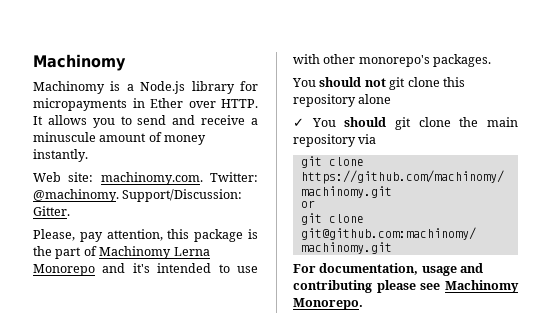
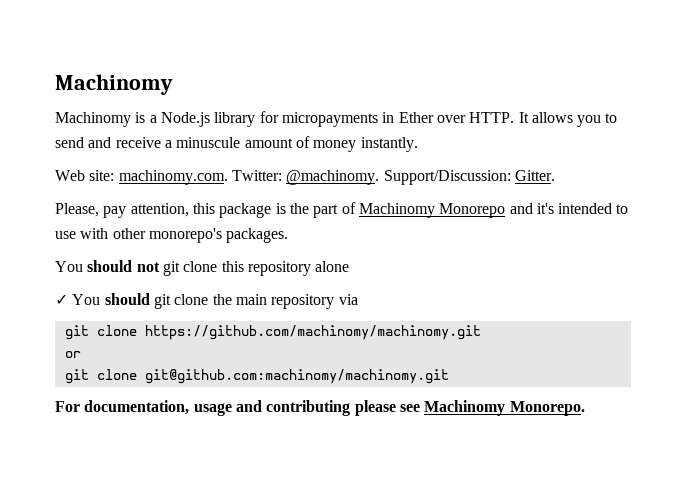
[173,247,210,256] Lerna -> (435, 210) none

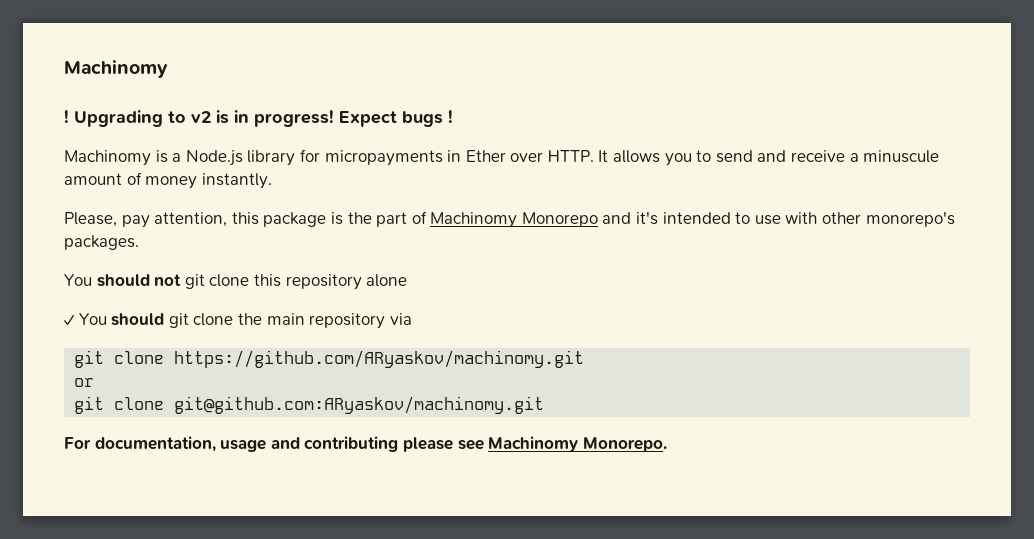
[55,74,173,95] Machinomy -> [64,60,168,78] [64,110,453,127] Machinomy // ! Upgrading to v2 is in progress! Expect bugs !
[55,170,555,185] // Web site: machinomy.com. Twitter: @machinomy. Support/Discussion: Gitter. -> (272, 181) none
[144,325,481,340] https://github.com/machinomy/machinomy.git -> [174,350,585,368] https://github.com/ARyaskov/machinomy.git
[144,369,449,384] git@github.com:machinomy/machinomy.git -> [174,396,545,414] git@github.com:ARyaskov/machinomy.git

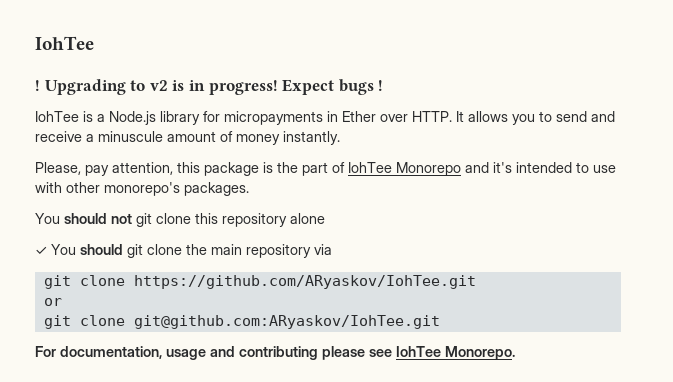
[64,60,168,78] Machinomy -> [35,36,94,50] IohTee
[64,150,151,166] Machinomy -> [35,111,79,122] IohTee
[430,212,518,228] Machinomy -> [348,162,392,173] IohTee
[174,350,585,368] https://github.com/ARyaskov/machinomy.git -> [133,275,476,289] https://github.com/ARyaskov/IohTee.git
[174,396,545,414] git@github.com:ARyaskov/machinomy.git -> [133,315,440,329] git@github.com:ARyaskov/IohTee.git
[488,436,579,452] Machinomy -> [396,346,441,357] IohTee

